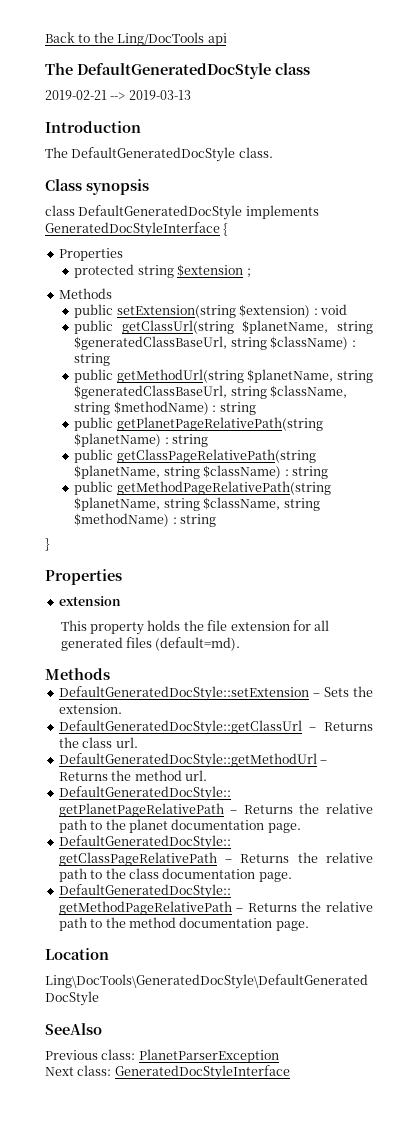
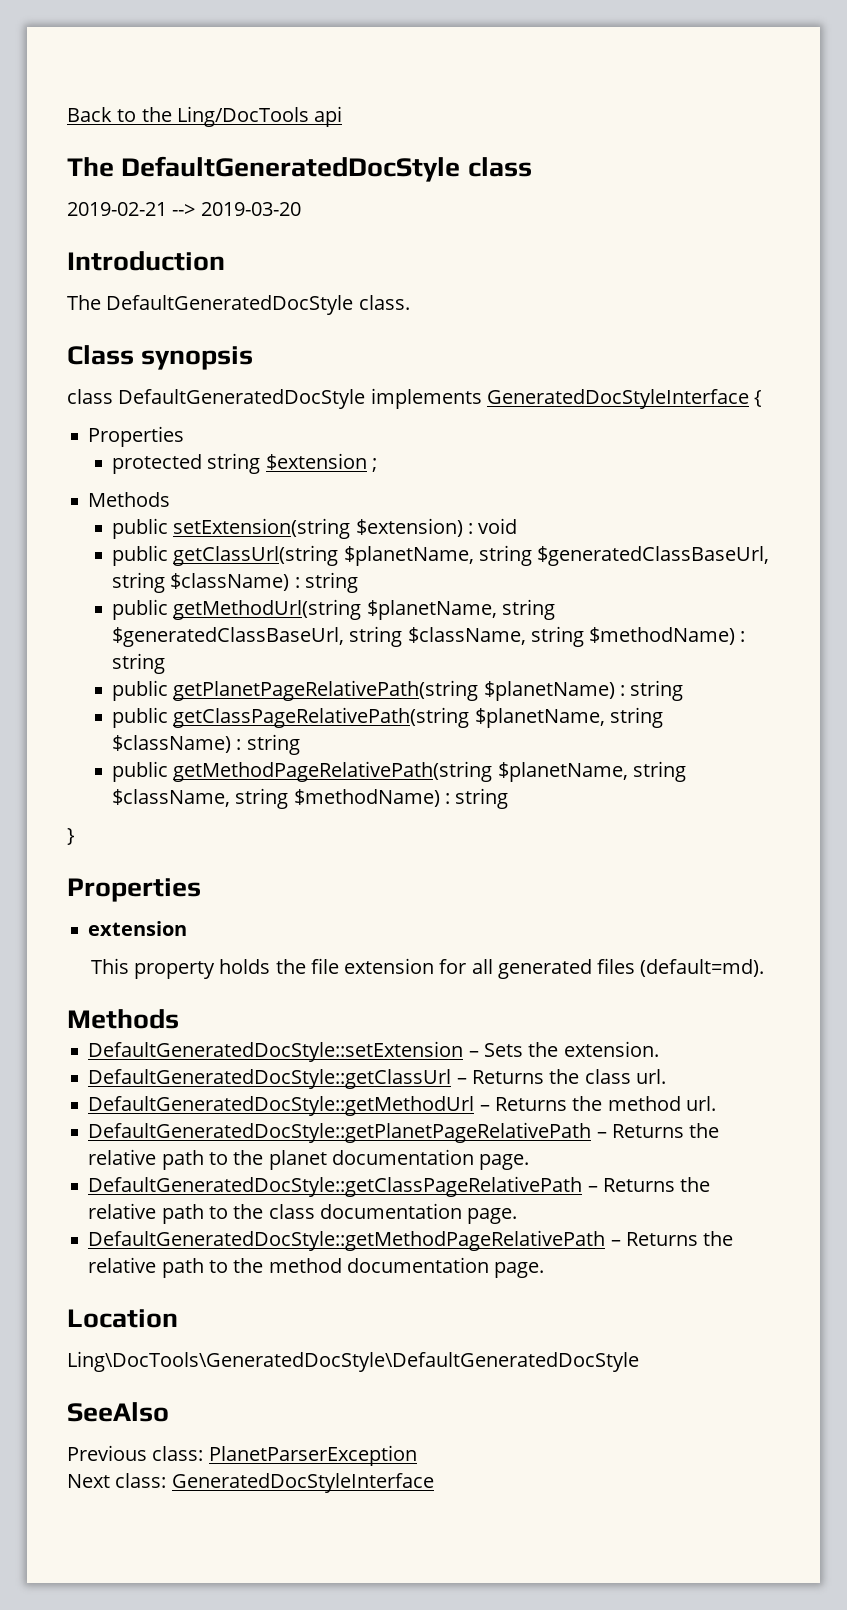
[128,90,191,100] 2019-03-13 -> [200,202,301,216] 2019-03-20

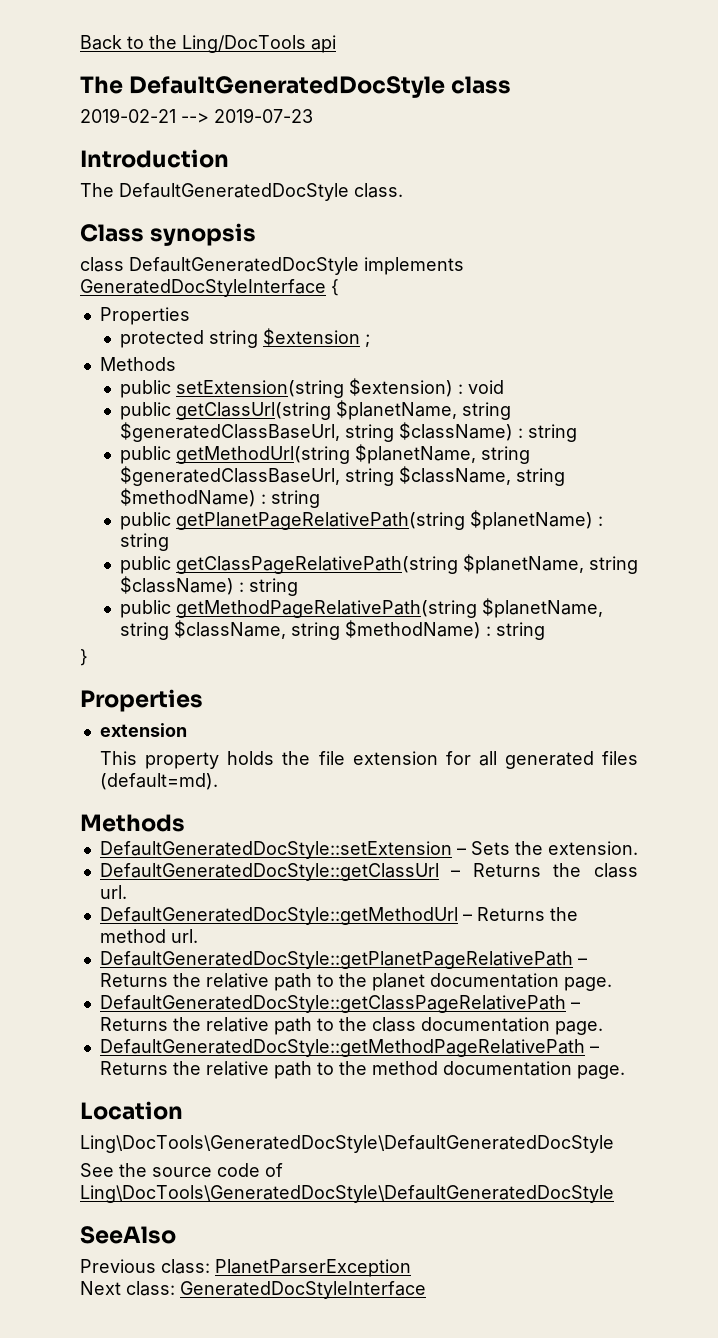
[200,202,301,216] 2019-03-20 -> [214,108,313,123] 2019-07-23
(639, 1361) none -> [80,1163,283,1177] [80,1185,614,1203] // See the source code of Ling\DocTools\GeneratedDocStyle\DefaultGeneratedDocStyle

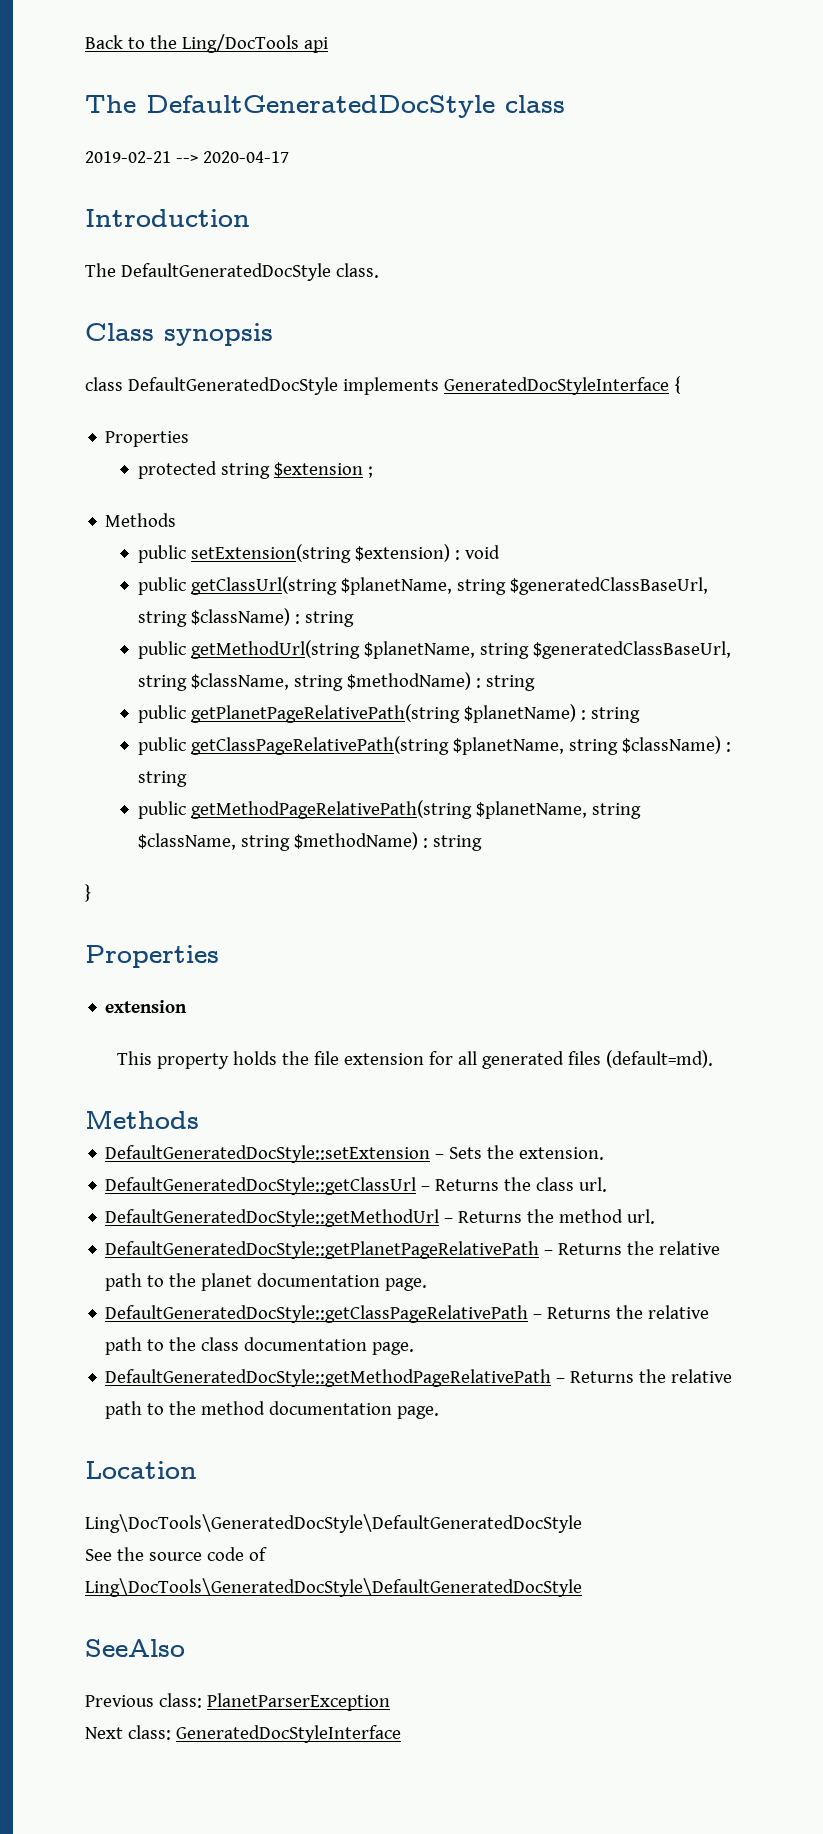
[214,108,313,123] 2019-07-23 -> [202,151,289,163] 2020-04-17

